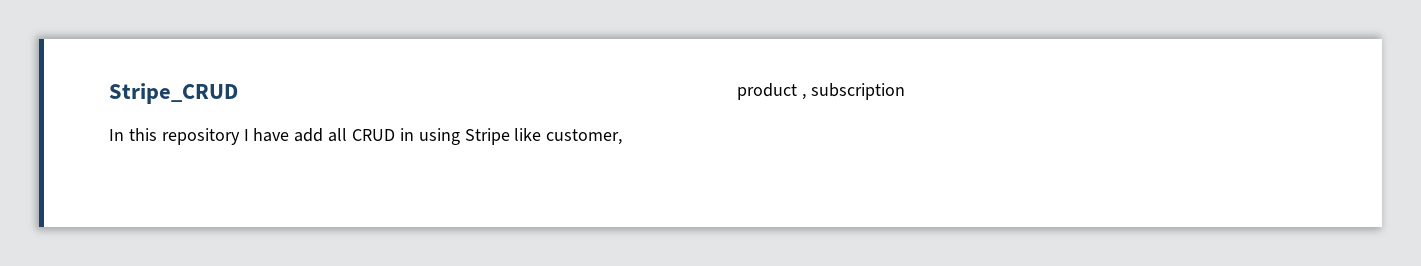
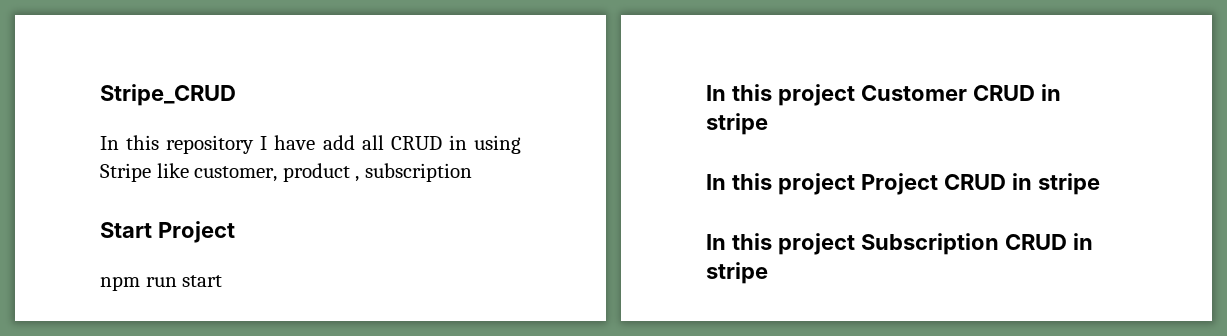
(905, 91) none -> [100,221,235,243] [100,275,223,291] [706,84,1061,106] [706,113,768,135] [706,173,1100,195] [706,233,1093,255] [706,262,768,284] // Start Project // npm run start // In this project Customer CRUD in stripe // In this project Project CRUD in stripe // In this project Subscription CRUD in stripe

